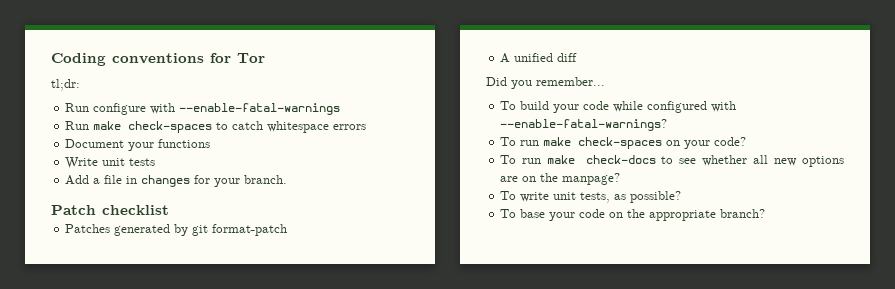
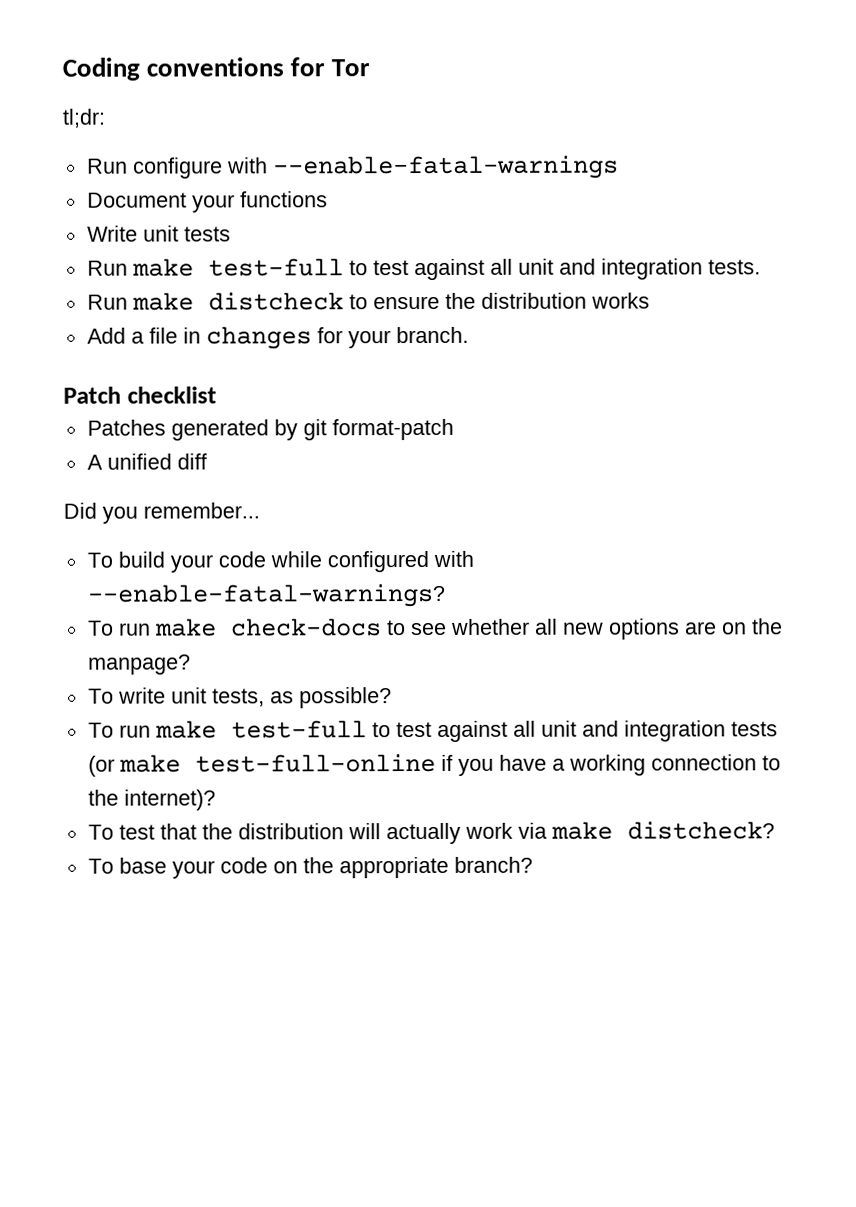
[65,121,367,133] // Run make check-spaces to catch whitespace errors -> (619, 167) none
(156, 162) none -> [86,258,761,281] [86,292,650,311] // Run make test-full to test against all unit and integration tests. // Run make distcheck to ensure the distribution works
[500,137,747,149] // To run make check-spaces on your code? -> (446, 595) none
(682, 197) none -> [87,720,778,742] [87,753,781,777] [87,789,216,811] [87,821,775,845] // To run make test-full to test against all unit and integration tests (or make test-full-online if you have a working connection to the internet)? // To test that the distribution will actually work via make distcheck?

